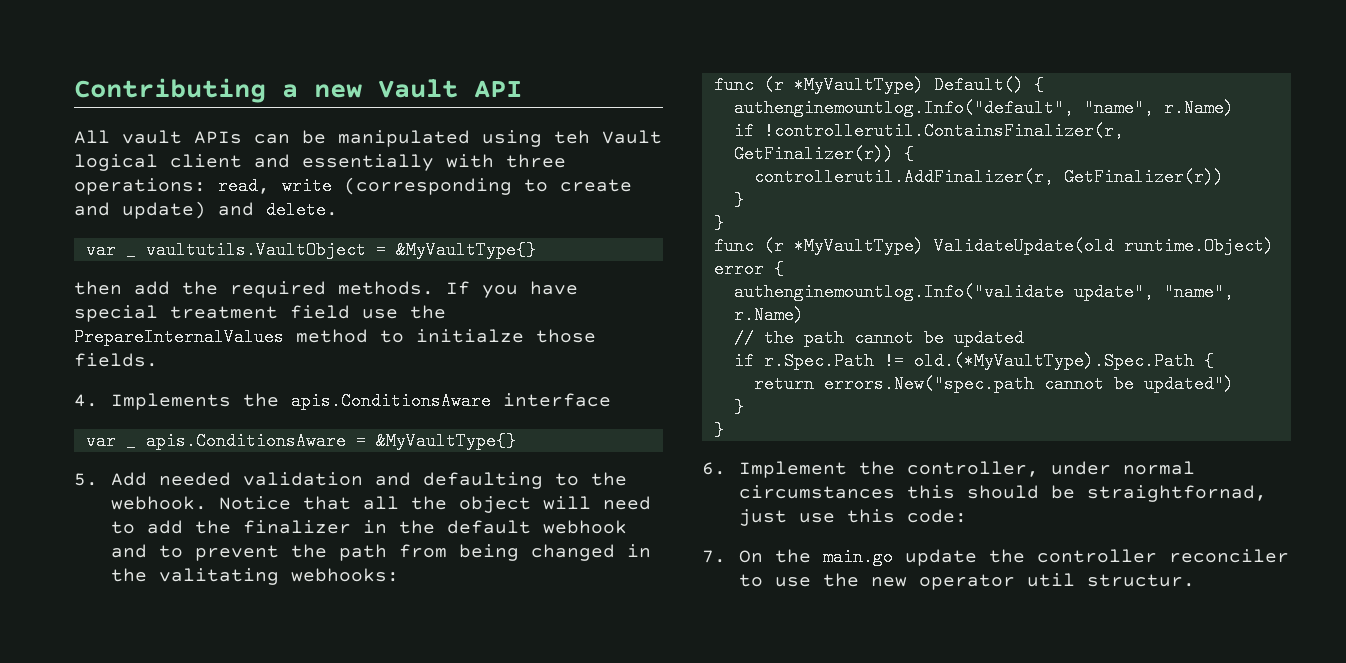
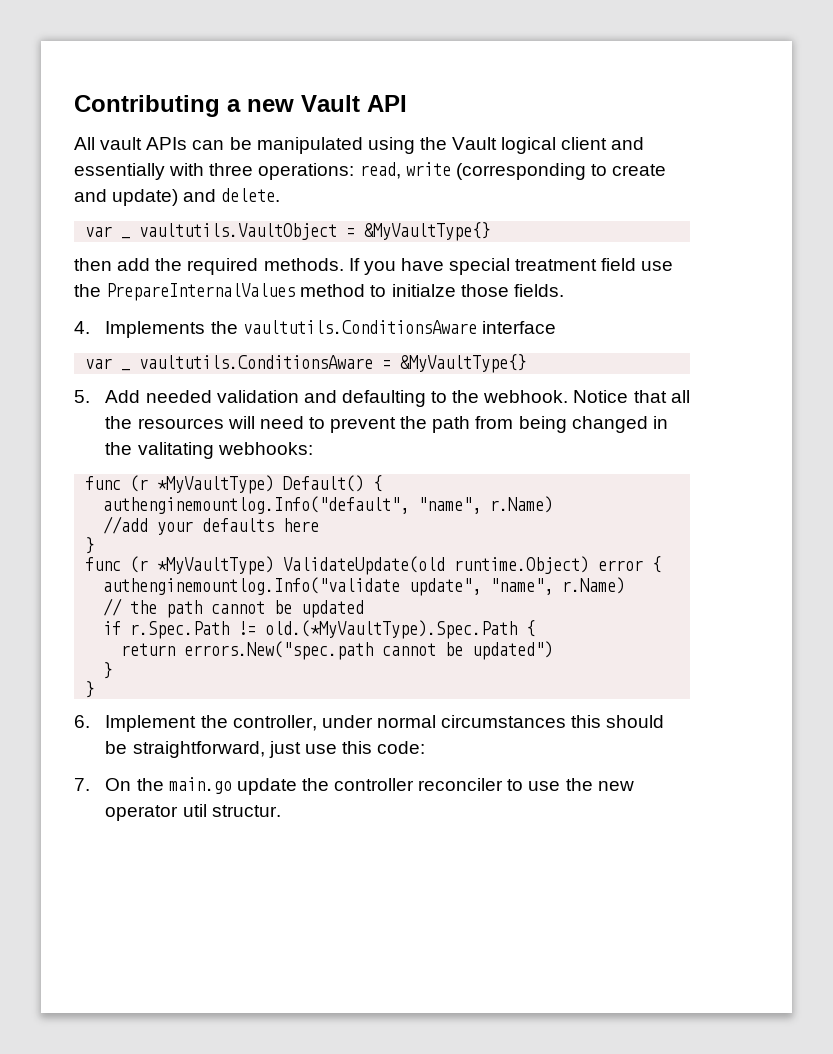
[554,130,590,144] teh -> [419,137,447,150] the
[290,392,491,410] apis.ConditionsAware -> [242,320,477,334] vaultutils.ConditionsAware
[145,432,346,450] apis.ConditionsAware -> [139,355,374,369] vaultutils.ConditionsAware
[458,496,531,513] object -> [137,418,224,429] resources
[146,520,627,534] [110,544,183,558] add the finalizer in the default webhook and to -> (325, 423) none
[733,122,1124,140] [733,145,914,163] [753,168,1224,186] [733,191,744,209] if !controllerutil.ContainsFinalizer(r, GetFinalizer(r)) { // controllerutil.AddFinalizer(r, GetFinalizer(r)) // } -> [103,516,320,535] //add your defaults here
[1086,485,1267,502] straightfornad, -> [132,741,265,758] straightforward,

